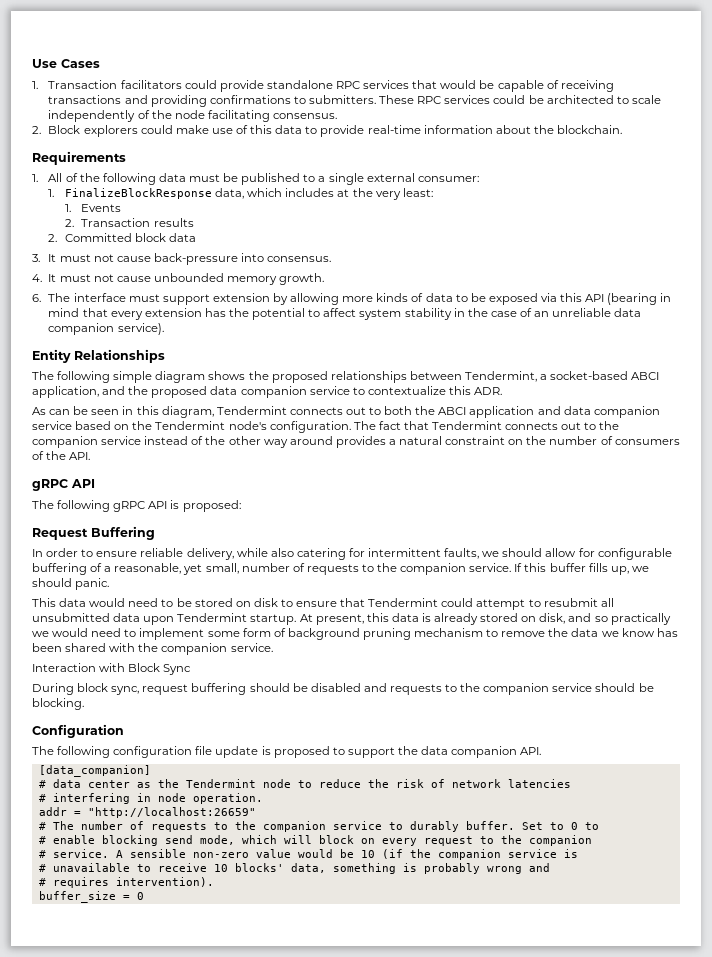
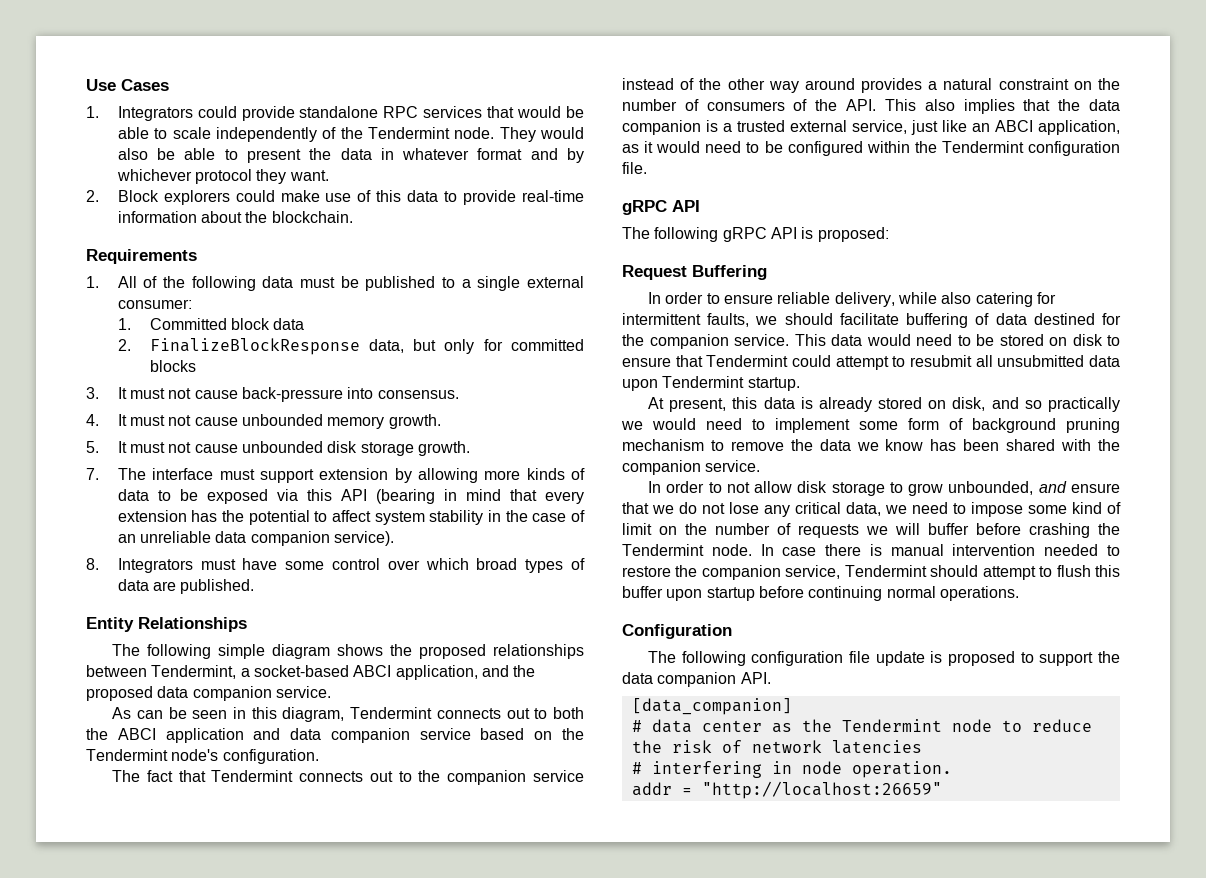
[48,80,182,89] Transaction facilitators -> [117,106,193,121] Integrators
[497,80,614,92] [48,95,614,107] capable of receiving transactions and providing confirmations to submitters. These RPC services could be architected -> [117,127,149,139] able
[174,110,338,122] node facilitating consensus. -> [367,127,584,142] [117,148,584,163] [116,169,329,184] Tendermint node. They would also be able to present the data in whatever format and by whichever protocol they want.
[64,188,433,200] [64,204,122,212] [64,218,194,227] [48,233,197,242] FinalizeBlockResponse data, which includes at the very least: // 1. Events // 2. Transaction results // 2. Committed block data -> [149,318,305,330] [117,338,584,355] [149,360,196,372] Committed block data // 2. FinalizeBlockResponse data, but only for committed blocks
[32,294,41,302] 6. -> [86,441,471,456] [86,468,99,480] 5. It must not cause unbounded disk storage growth. // 7.
(164, 329) none -> [86,558,585,573] [117,579,255,594] // 8. Integrators must have some control over which broad types of data are published.
[309,386,503,395] service to contextualize this ADR. -> [275,686,331,698] service.
(351, 427) none -> (319, 756) //
(91, 456) none -> [884,99,1120,114] [622,120,1120,135] [622,141,1120,156] [622,162,647,174] This also implies that the data companion is a trusted external service, just like an ABCI application, as it would need to be configured within the Tendermint configuration file.
[545,548,672,560] [32,563,649,575] [32,578,110,590] allow for configurable buffering of a reasonable, yet small, number of requests to the companion service. If this buffer fills up, we should panic. // -> [839,313,1121,328] [622,334,789,349] facilitate buffering of data destined for the companion service.
(297, 619) none -> (800, 384) //
[32,663,192,675] [32,683,654,695] [32,698,84,710] Interaction with Block Sync // During block sync, request buffering should be disabled and requests to the companion service should be blocking. -> [648,481,1120,496] [622,502,1121,517] [622,523,1120,538] [622,544,1120,556] [622,565,1120,580] [622,586,1019,601] In order to not allow disk storage to grow unbounded, and ensure that we do not lose any critical data, we need to impose some kind of limit on the number of requests we will buffer before crashing the Tendermint node. In case there is manual intervention needed to restore the companion service, Tendermint should attempt to flush this buffer upon startup before continuing normal operations.
[38,821,599,832] [38,835,592,846] [38,849,578,860] [38,863,550,874] [38,877,214,888] [38,891,144,903] // # The number of requests to the companion service to durably buffer. Set to 0 to // # enable blocking send mode, which will block on every request to the companion // # service. A sensible non-zero value would be 10 (if the companion service is // # unavailable to receive 10 blocks' data, something is probably wrong and // # requires intervention). // buffer_size = 0 -> (942, 790) none

